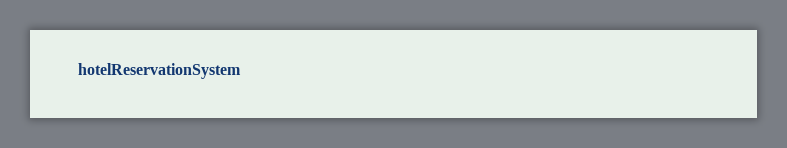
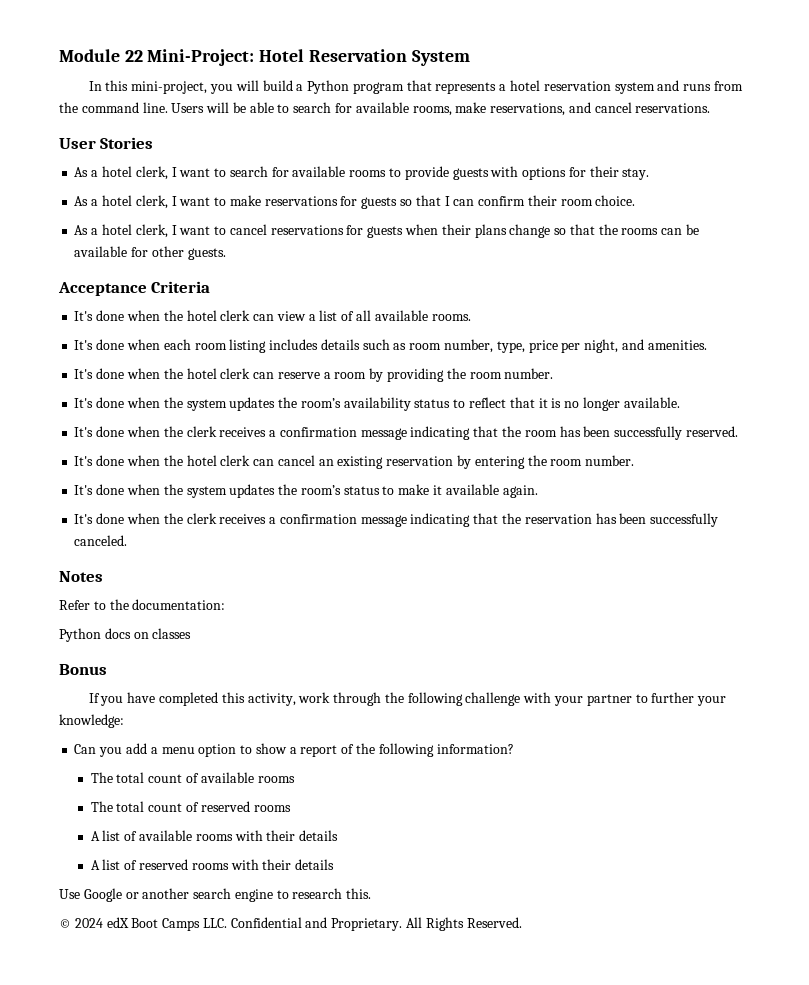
[78,63,241,79] hotelReservationSystem -> [59,49,470,66] [88,80,743,94] [59,102,711,116] [59,137,154,149] [74,166,650,180] [74,195,636,209] [74,224,699,238] [74,246,226,260] [58,281,211,296] [74,310,471,321] [74,339,707,353] [74,368,554,382] [74,397,680,411] [74,426,738,440] [74,455,635,469] [74,484,538,498] [74,513,719,527] [74,535,128,546] [59,571,103,582] [59,599,226,610] [59,628,192,642] [59,664,107,675] [88,692,727,706] [59,714,124,728] [74,743,514,757] [90,772,295,783] [90,801,291,812] [90,830,339,841] [90,859,335,870] [59,888,372,902] [59,917,522,931] Module 22 Mini-Project: Hotel Reservation System // In this mini-project, you will build a Python program that represents a hotel reservation system and runs from the command line. Users will be able to search for available rooms, make reservations, and cancel reservations. // User Stories // As a hotel clerk, I want to search for available rooms to provide guests with options for their stay. // As a hotel clerk, I want to make reservations for guests so that I can confirm their room choice. // As a hotel clerk, I want to cancel reservations for guests when their plans change so that the rooms can be available for other guests. // Acceptance Criteria // It's done when the hotel clerk can view a list of all available rooms. // It's done when each room listing includes details such as room number, type, price per night, and amenities. // It's done when the hotel clerk can reserve a room by providing the room number. // It's done when the system updates the room’s availability status to reflect that it is no longer available. // It's done when the clerk receives a confirmation message indicating that the room has been successfully reserved. // It's done when the hotel clerk can cancel an existing reservation by entering the room number. // It's done when the system updates the room’s status to make it available again. // It's done when the clerk receives a confirmation message indicating that the reservation has been successfully canceled. // Notes // Refer to the documentation: // Python docs on classes // Bonus // If you have completed this activity, work through the following challenge with your partner to further your knowledge: // Can you add a menu option to show a report of the following information? // The total count of available rooms // The total count of reserved rooms // A list of available rooms with their details // A list of reserved rooms with their details // Use Google or another search engine to research this. // © 2024 edX Boot Camps LLC. Confidential and Proprietary. All Rights Reserved.

